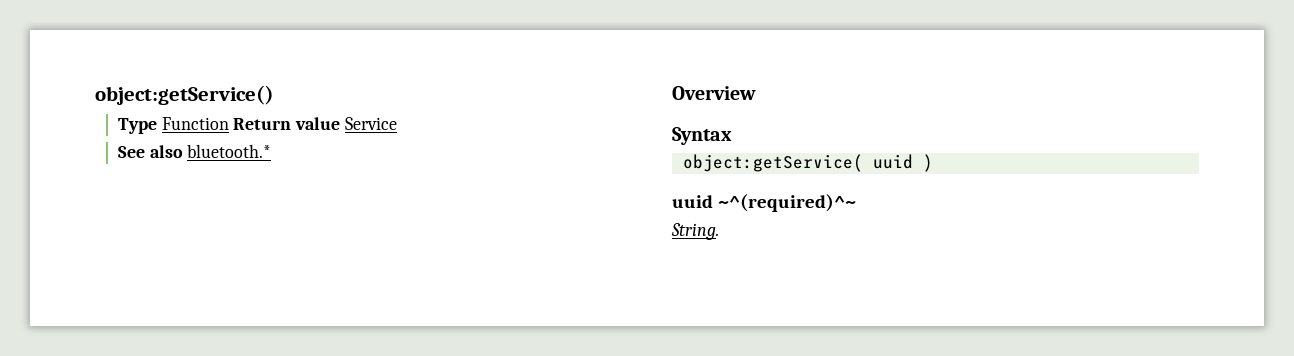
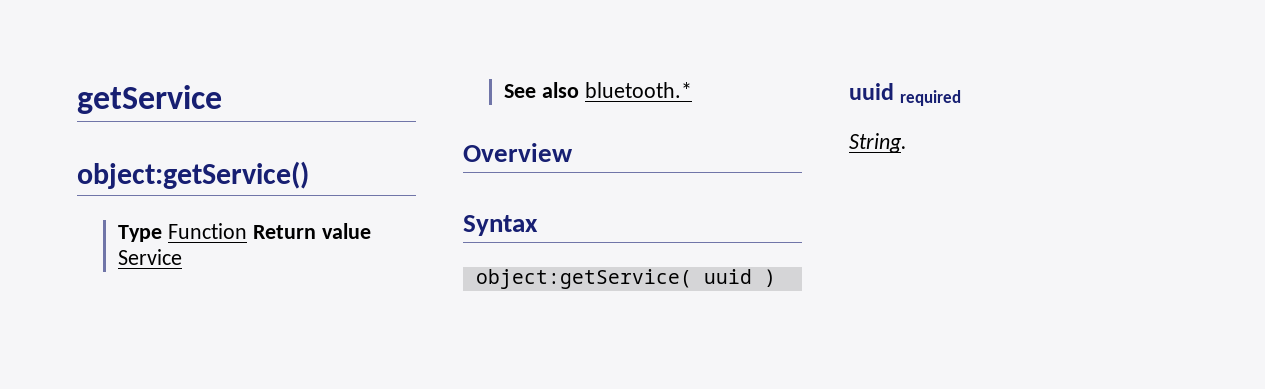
(95, 95) none -> [77,85,222,114] getService //
[717,194,856,212] ~^(required)^~ -> [900,90,962,106] required

